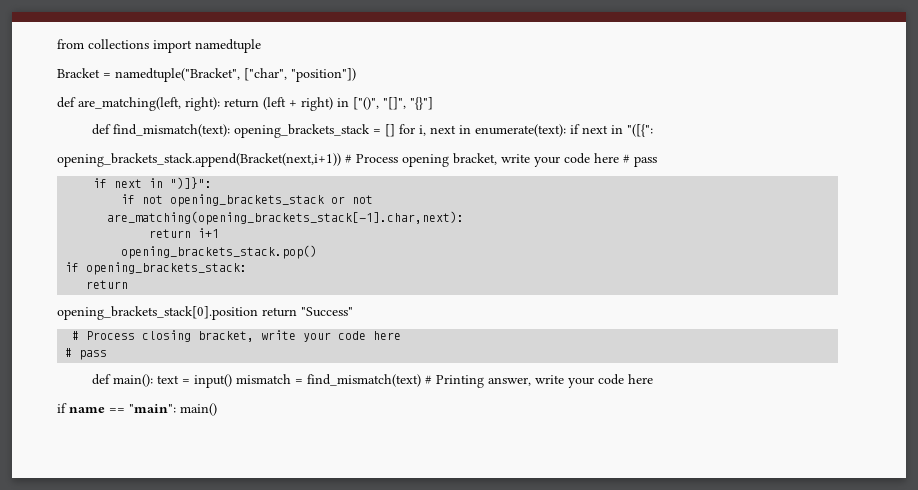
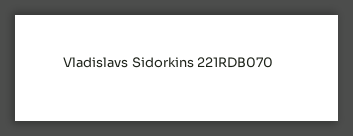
[57,39,261,53] [57,68,356,82] [57,97,433,111] [91,124,653,138] [57,153,657,167] [93,177,213,189] [121,194,374,207] [107,211,465,225] [149,228,220,238] [121,245,318,259] [65,262,248,275] [86,280,129,289] [57,306,353,320] [72,330,402,342] [65,348,108,360] [91,374,653,388] [57,403,217,416] from collections import namedtuple // Bracket = namedtuple("Bracket", ["char", "position"]) // def are_matching(left, right): return (left + right) in ["()", "[]", "{}"] // def find_mismatch(text): opening_brackets_stack = [] for i, next in enumerate(text): if next in "([{": // opening_brackets_stack.append(Bracket(next,i+1)) # Process opening bracket, write your code here # pass // if next in ")]}": // if not opening_brackets_stack or not // are_matching(opening_brackets_stack[-1].char,next): // return i+1 // opening_brackets_stack.pop() // if opening_brackets_stack: // return // opening_brackets_stack[0].position return "Success" // # Process closing bracket, write your code here // # pass // def main(): text = input() mismatch = find_mismatch(text) # Printing answer, write your code here // if name == "main": main() -> [63,57,274,68] Vladislavs Sidorkins 221RDB070

